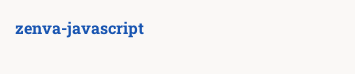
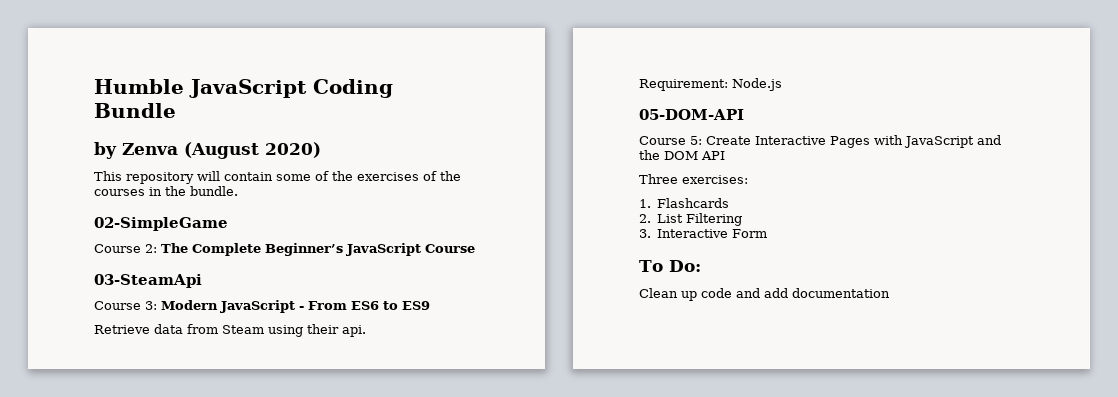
[15,21,144,38] zenva-javascript -> [94,79,393,98] [94,103,176,118] [94,142,321,159] [94,171,461,184] [94,186,238,196] [94,217,228,231] [94,243,475,256] [94,274,202,288] [94,300,430,313] [94,324,366,337] [639,78,782,91] [639,109,744,120] [639,135,1001,148] [639,150,725,160] [639,174,748,184] [639,198,730,208] [639,213,743,226] [639,229,768,238] [639,260,701,272] [639,288,890,301] Humble JavaScript Coding Bundle // by Zenva (August 2020) // This repository will contain some of the exercises of the courses in the bundle. // 02-SimpleGame // Course 2: The Complete Beginner’s JavaScript Course // 03-SteamApi // Course 3: Modern JavaScript - From ES6 to ES9 // Retrieve data from Steam using their api. // Requirement: Node.js // 05-DOM-API // Course 5: Create Interactive Pages with JavaScript and the DOM API // Three exercises: // 1. Flashcards // 2. List Filtering // 3. Interactive Form // To Do: // Clean up code and add documentation

